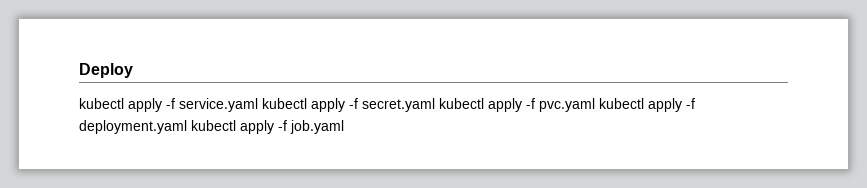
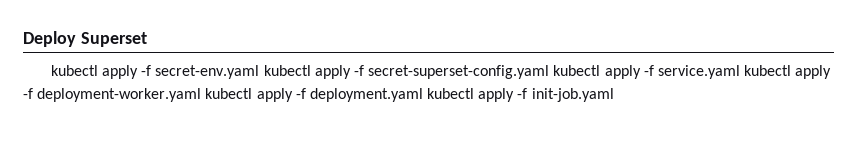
[79,98,595,112] // kubectl apply -f service.yaml kubectl apply -f secret.yaml kubectl apply -f pvc.yaml -> [80,32,147,47] [50,65,832,79] [23,88,202,102] Superset // kubectl apply -f secret-env.yaml kubectl apply -f secret-superset-config.yaml kubectl apply -f service.yaml kubectl apply -f deployment-worker.yaml
[290,120,344,134] job.yaml -> [531,88,614,102] init-job.yaml

